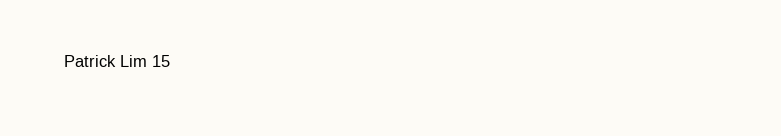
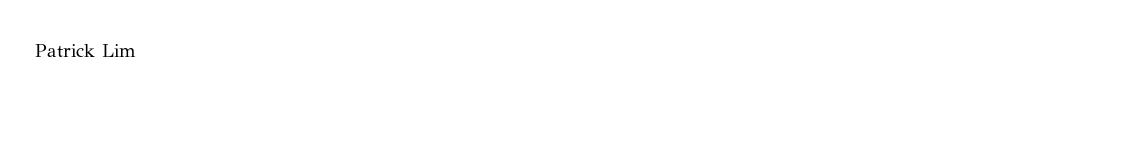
[152,55,170,67] 15 -> (136, 50) none

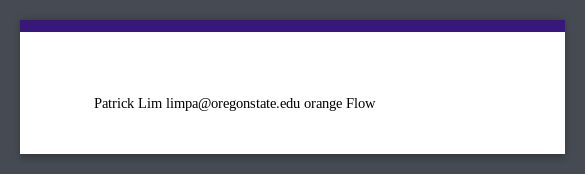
(136, 50) none -> [166,98,376,111] limpa@oregonstate.edu orange Flow

